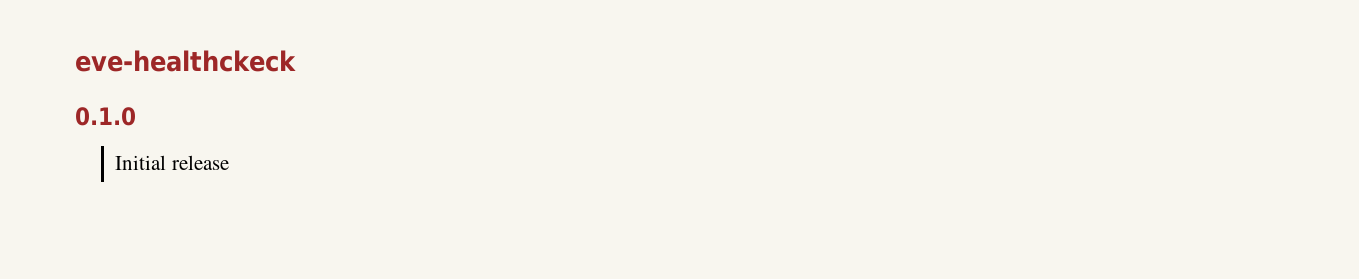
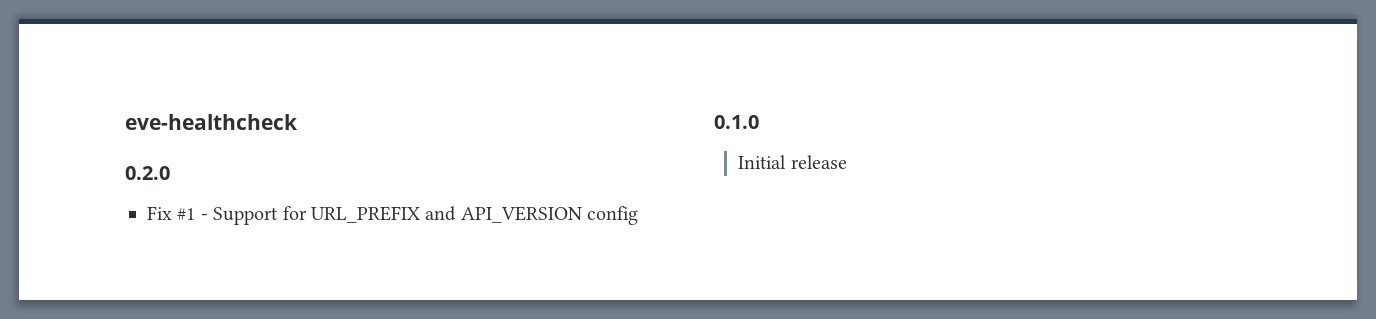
[75,50,296,72] eve-healthckeck -> [125,114,298,130] [125,166,170,180] [147,206,639,225] eve-healthcheck // 0.2.0 // Fix #1 - Support for URL_PREFIX and API_VERSION config

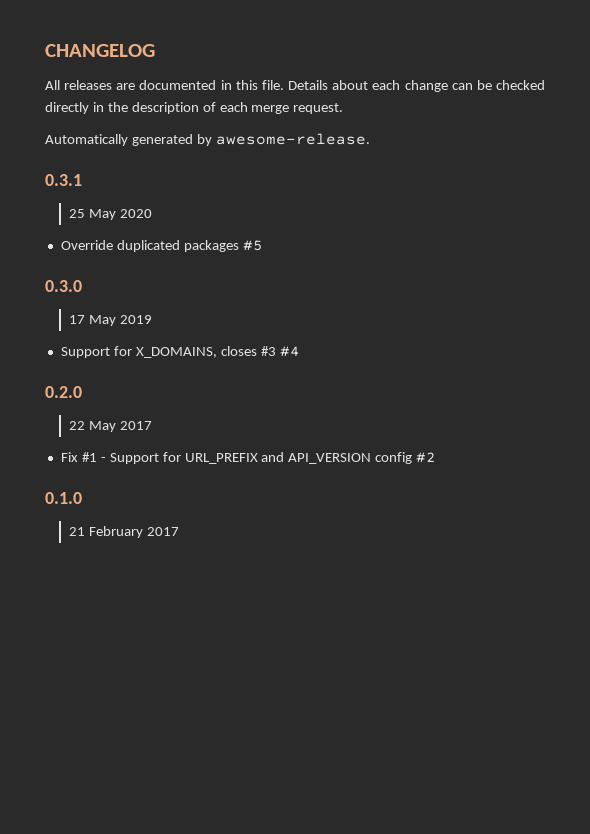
[125,114,298,130] [125,166,170,180] eve-healthcheck // 0.2.0 -> [45,44,155,57] [45,80,545,92] [45,102,344,114] [45,133,370,146] [45,174,82,186] [68,209,152,220] [60,240,263,252] [45,280,82,292] [68,315,152,326] [60,346,300,358] [45,386,82,398] [68,421,152,432] CHANGELOG // All releases are documented in this file. Details about each change can be checked directly in the description of each merge request. // Automatically generated by awesome-release. // 0.3.1 // 25 May 2020 // Override duplicated packages #5 // 0.3.0 // 17 May 2019 // Support for X_DOMAINS, closes #3 #4 // 0.2.0 // 22 May 2017
(639, 215) none -> [416,452,437,463] #2
[738,155,847,169] Initial release -> [68,526,179,538] 21 February 2017

